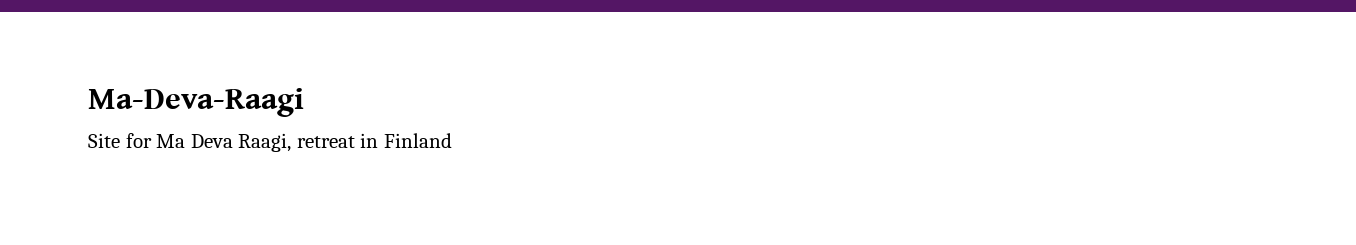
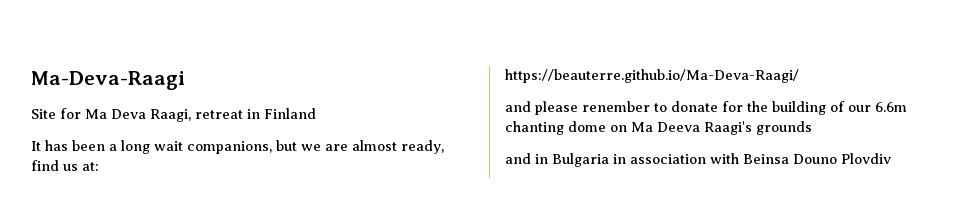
(452, 140) none -> [31,140,444,154] [31,160,99,171] [505,69,799,83] [505,101,907,115] [505,121,812,135] [505,153,891,167] // It has been a long wait companions, but we are almost ready, find us at: // https://beauterre.github.io/Ma-Deva-Raagi/ // and please renember to donate for the building of our 6.6m chanting dome on Ma Deeva Raagi's grounds // and in Bulgaria in association with Beinsa Douno Plovdiv

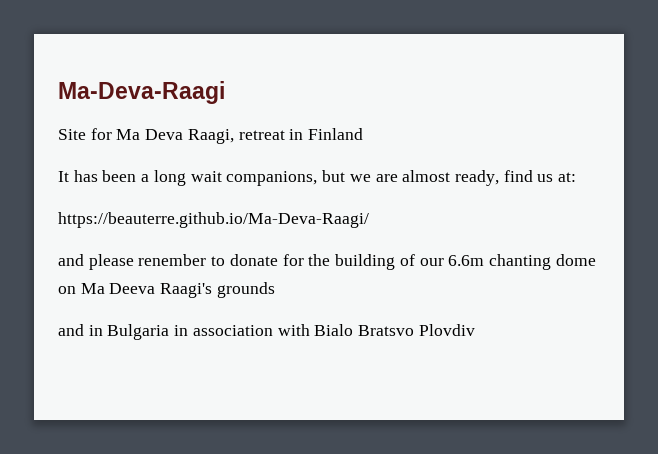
[743,154,837,164] Beinsa Douno -> [314,324,415,336] Bialo Bratsvo

